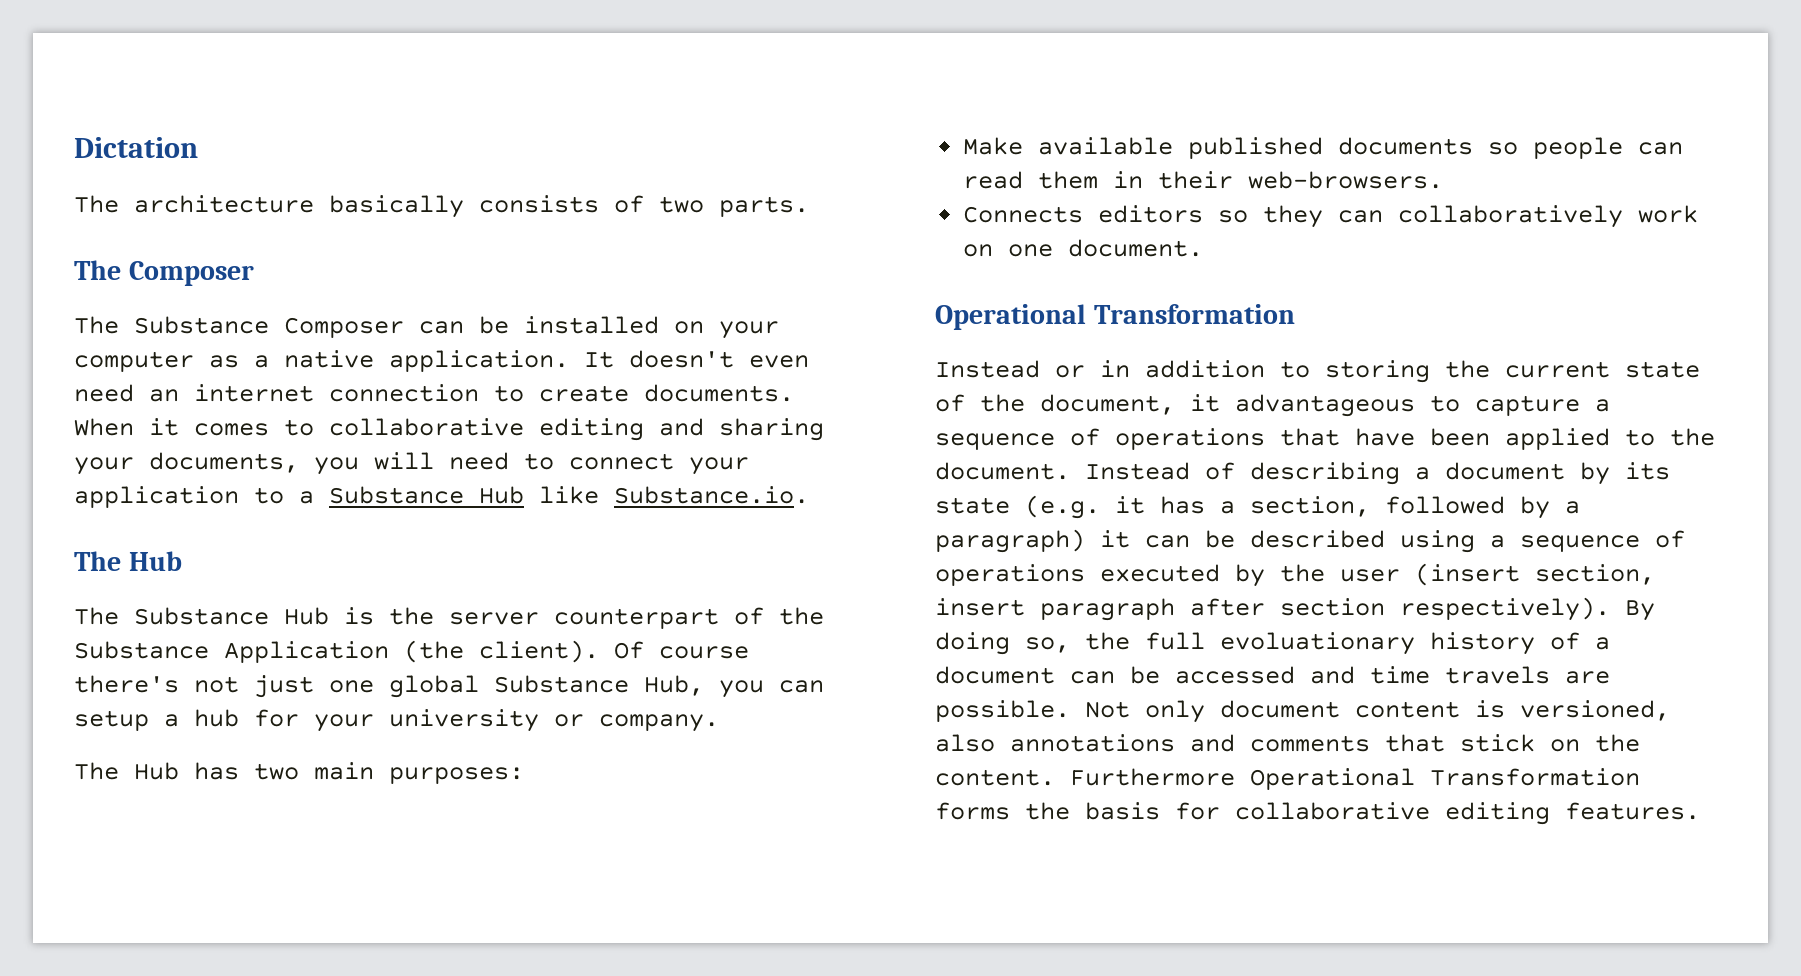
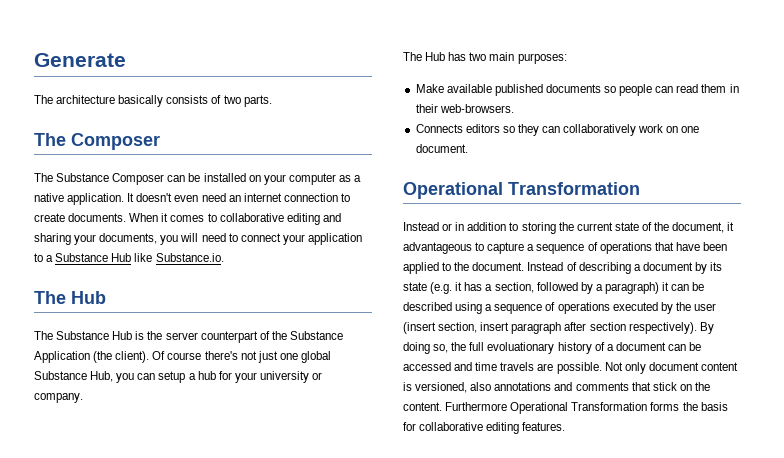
[74,137,198,158] Dictation -> [34,53,126,67] Generate

